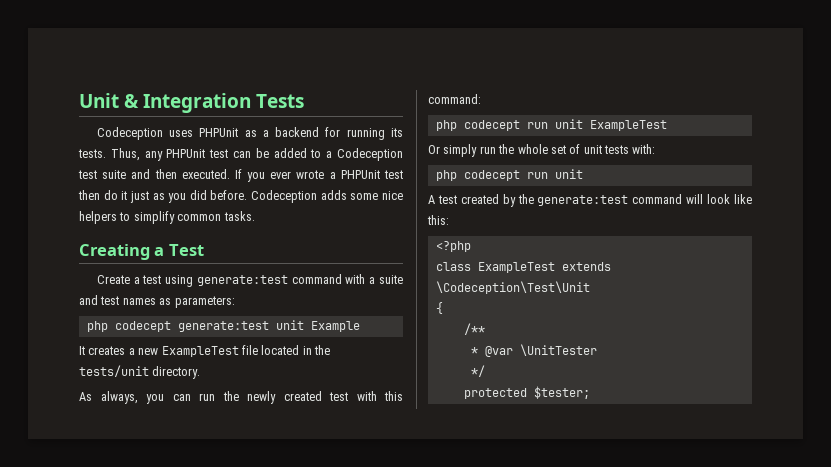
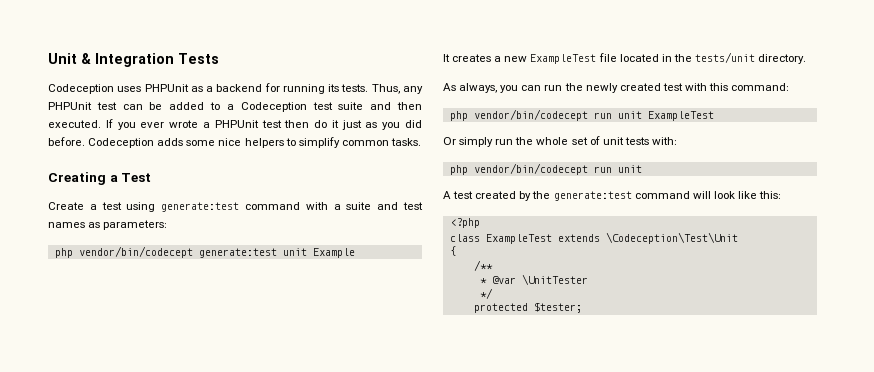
[114,321,171,332] codecept -> [78,246,193,258] vendor/bin/codecept
[463,120,520,131] codecept -> [473,109,588,121] vendor/bin/codecept
[463,170,520,181] codecept -> [473,163,588,175] vendor/bin/codecept

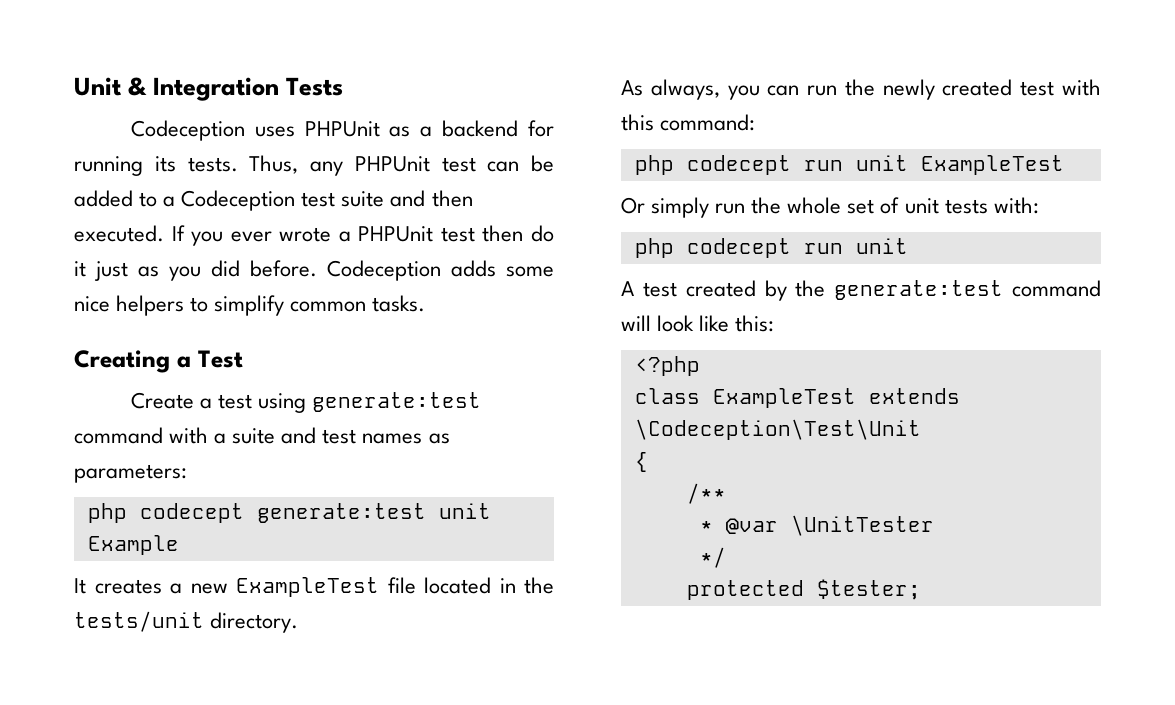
[78,246,193,258] vendor/bin/codecept -> [139,503,244,523] codecept
[473,109,588,121] vendor/bin/codecept -> [686,155,791,175] codecept
[473,163,588,175] vendor/bin/codecept -> [686,238,791,258] codecept

